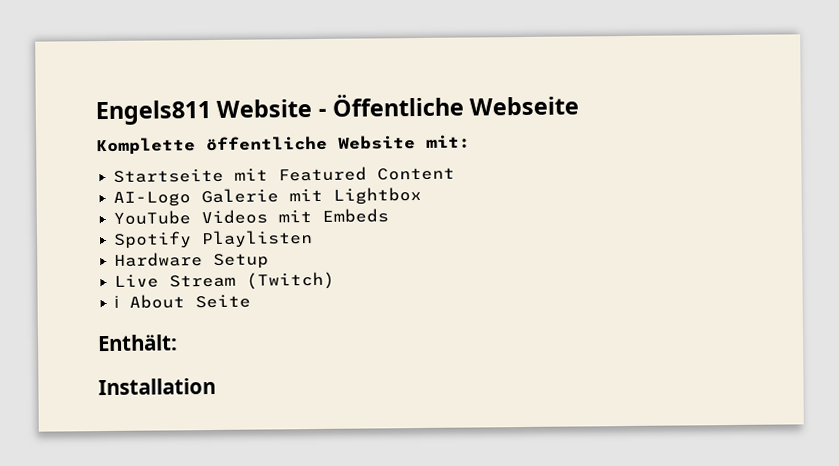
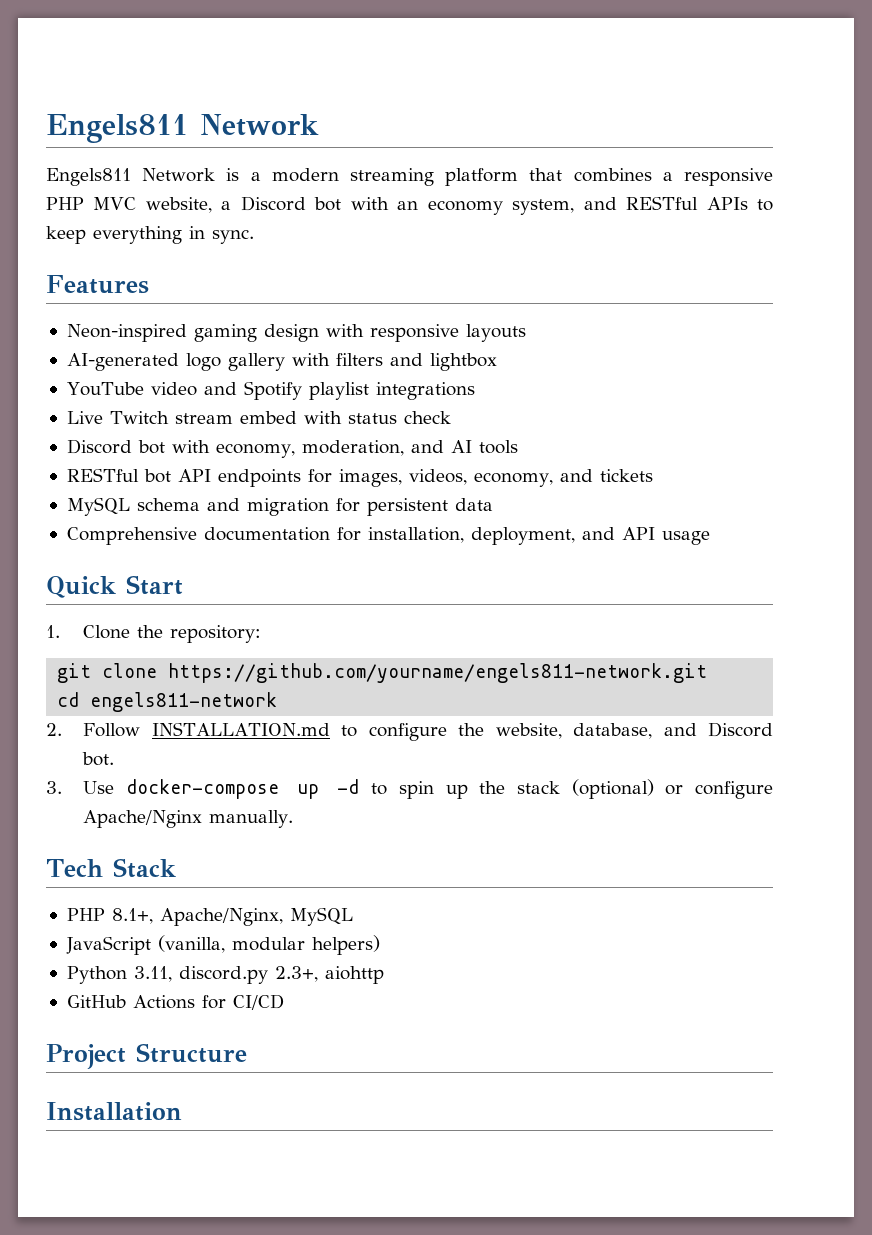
[95,93,580,126] [96,134,471,156] [113,166,456,183] [113,186,423,207] [113,208,390,225] [113,230,314,249] [114,252,270,269] [114,271,336,290] [114,294,252,309] [97,334,178,352] Engels811 Website - Öffentliche Webseite // Komplette öffentliche Website mit: // Startseite mit Featured Content // AI-Logo Galerie mit Lightbox // YouTube Videos mit Embeds // Spotify Playlisten // Hardware Setup // Live Stream (Twitch) // ℹ About Seite // Enthält: -> [46,114,319,143] [46,168,773,186] [46,196,773,215] [46,226,254,244] [46,275,149,294] [66,324,526,342] [66,353,497,371] [66,381,475,400] [66,411,451,424] [66,439,518,458] [66,468,653,487] [66,497,493,516] [66,527,710,545] [46,575,183,598] [46,625,262,643] [57,663,708,683] [57,692,278,712] [46,722,773,741] [82,752,115,766] [46,779,773,799] [83,810,294,828] [46,858,176,878] [66,907,353,926] [65,935,380,955] [66,966,384,984] [66,994,284,1010] [46,1043,247,1069] Engels811 Network // Engels811 Network is a modern streaming platform that combines a responsive PHP MVC website, a Discord bot with an economy system, and RESTful APIs to keep everything in sync. // Features // Neon-inspired gaming design with responsive layouts // AI-generated logo gallery with filters and lightbox // YouTube video and Spotify playlist integrations // Live Twitch stream embed with status check // Discord bot with economy, moderation, and AI tools // RESTful bot API endpoints for images, videos, economy, and tickets // MySQL schema and migration for persistent data // Comprehensive documentation for installation, deployment, and API usage // Quick Start // 1. Clone the repository: // git clone https://github.com/yourname/engels811-network.git // cd engels811-network // 2. Follow INSTALLATION.md to configure the website, database, and Discord bot. // 3. Use docker-compose up -d to spin up the stack (optional) or configure Apache/Nginx manually. // Tech Stack // PHP 8.1+, Apache/Nginx, MySQL // JavaScript (vanilla, modular helpers) // Python 3.11, discord.py 2.3+, aiohttp // GitHub Actions for CI/CD // Project Structure

